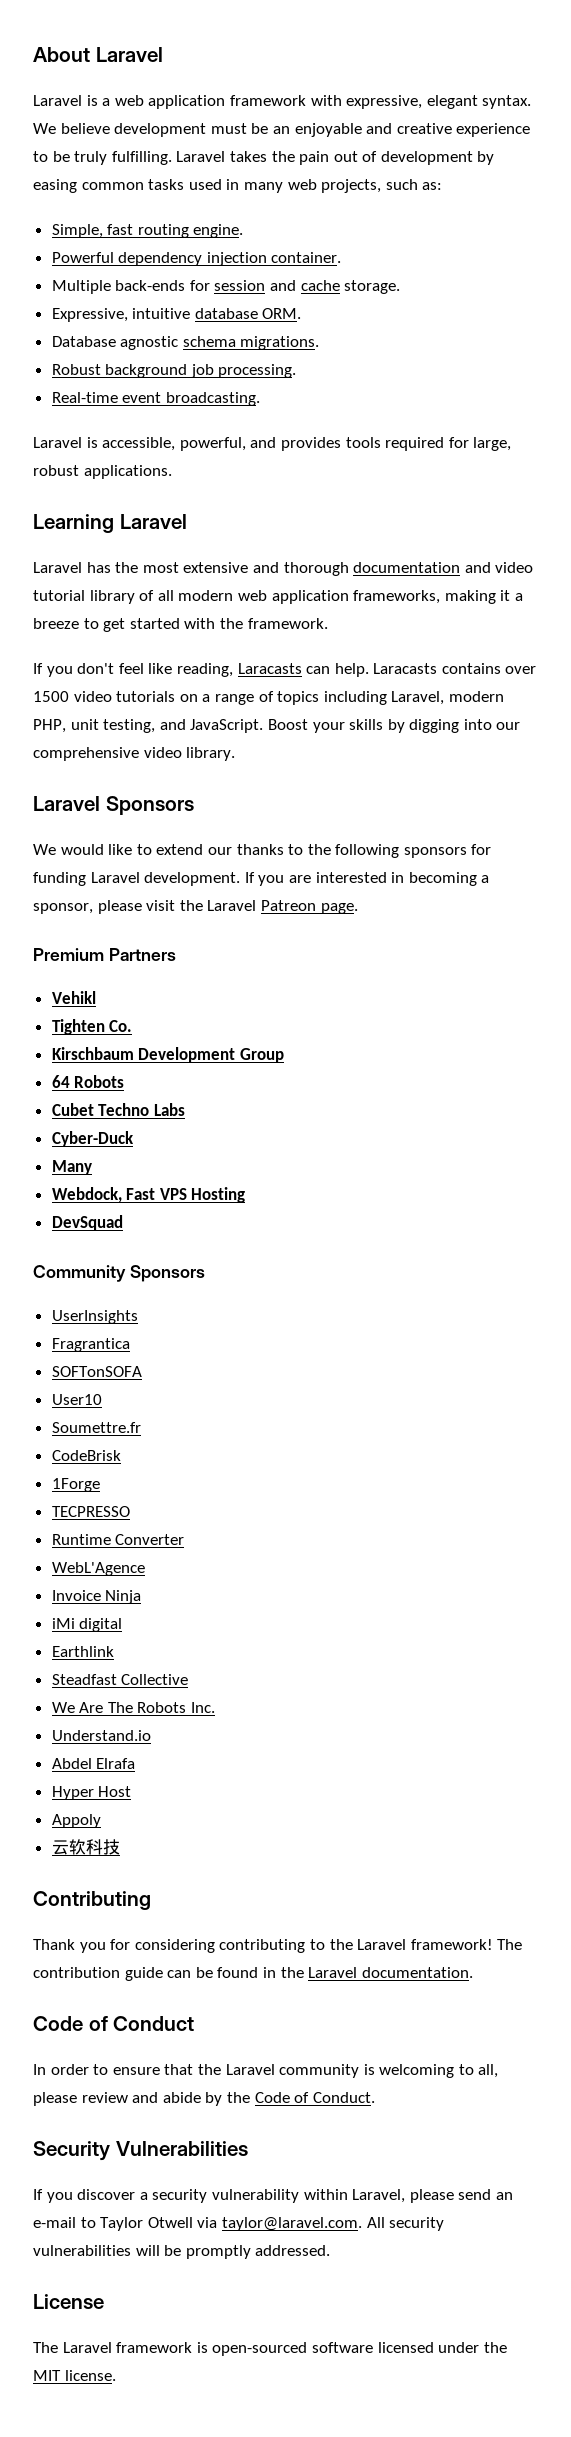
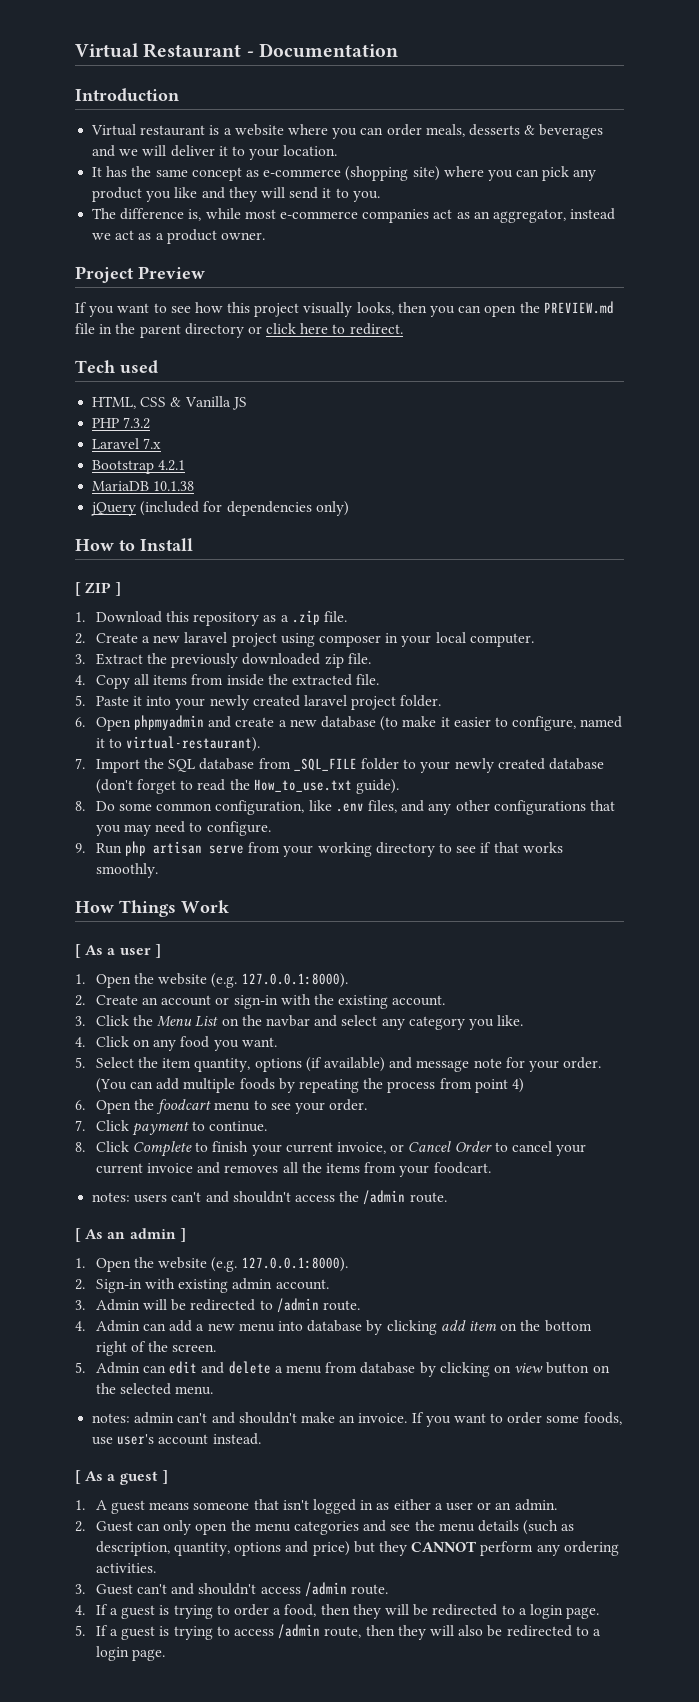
[33,47,163,62] [33,95,532,109] [33,123,531,137] [33,151,495,165] [33,179,443,193] [51,224,244,238] [51,252,342,266] [51,280,401,294] [51,308,302,322] [51,336,320,350] [51,364,297,378] [51,392,260,406] [33,437,512,451] [33,465,172,479] [33,514,187,533] [33,562,534,576] [33,590,523,604] [33,618,328,632] [33,663,537,677] [33,691,504,705] [33,719,521,733] [33,747,236,761] [33,796,194,815] [33,844,492,858] [33,872,490,886] [33,900,358,914] [33,948,176,961] [51,991,96,1004] [51,1019,133,1035] [51,1047,284,1063] [51,1075,125,1088] [51,1103,185,1116] [51,1131,134,1147] [51,1160,92,1175] [51,1187,246,1203] [51,1215,123,1231] [33,1265,205,1282] [51,1310,138,1324] [51,1338,130,1352] [51,1366,142,1377] [51,1394,102,1405] [51,1422,141,1433] [51,1450,121,1461] [51,1478,100,1492] [51,1506,130,1517] [51,1534,185,1545] [51,1562,145,1576] [51,1590,142,1604] [51,1618,123,1632] [51,1646,114,1657] [51,1674,189,1685] [51,1702,216,1713] [51,1730,151,1741] [51,1758,136,1769] [51,1786,132,1800] [51,1814,101,1828] [51,1839,120,1855] [33,1891,151,1910] [33,1939,523,1953] [33,1967,473,1981] [33,2016,195,2031] [33,2064,499,2078] [33,2092,375,2106] [33,2141,248,2161] [33,2189,513,2203] [33,2217,445,2231] [33,2245,331,2259] [33,2294,104,2309] [33,2342,507,2356] [33,2370,116,2381] About Laravel // Laravel is a web application framework with expressive, elegant syntax. We believe development must be an enjoyable and creative experience to be truly fulfilling. Laravel takes the pain out of development by easing common tasks used in many web projects, such as: // Simple, fast routing engine. // Powerful dependency injection container. // Multiple back-ends for session and cache storage. // Expressive, intuitive database ORM. // Database agnostic schema migrations. // Robust background job processing. // Real-time event broadcasting. // Laravel is accessible, powerful, and provides tools required for large, robust applications. // Learning Laravel // Laravel has the most extensive and thorough documentation and video tutorial library of all modern web application frameworks, making it a breeze to get started with the framework. // If you don't feel like reading, Laracasts can help. Laracasts contains over 1500 video tutorials on a range of topics including Laravel, modern PHP, unit testing, and JavaScript. Boost your skills by digging into our comprehensive video library. // Laravel Sponsors // We would like to extend our thanks to the following sponsors for funding Laravel development. If you are interested in becoming a sponsor, please visit the Laravel Patreon page. // Premium Partners // Vehikl // Tighten Co. // Kirschbaum Development Group // 64 Robots // Cubet Techno Labs // Cyber-Duck // Many // Webdock, Fast VPS Hosting // DevSquad // Community Sponsors // UserInsights // Fragrantica // SOFTonSOFA // User10 // Soumettre.fr // CodeBrisk // 1Forge // TECPRESSO // Runtime Converter // WebL'Agence // Invoice Ninja // iMi digital // Earthlink // Steadfast Collective // We Are The Robots Inc. // Understand.io // Abdel Elrafa // Hyper Host // Appoly // 云软科技 // Contributing // Thank you for considering contributing to the Laravel framework! The contribution guide can be found in the Laravel documentation. // Code of Conduct // In order to ensure that the Laravel community is welcoming to all, please review and abide by the Code of Conduct. // Security Vulnerabilities // If you discover a security vulnerability within Laravel, please send an e-mail to Taylor Otwell via taylor@laravel.com. All security vulnerabilities will be promptly addressed. // License // The Laravel framework is open-sourced software licensed under the MIT license. -> [75,43,398,58] [75,88,179,101] [91,124,604,139] [92,145,338,160] [92,166,597,181] [92,187,380,202] [92,208,616,223] [92,229,265,244] [75,266,205,283] [75,301,614,317] [75,323,403,338] [75,360,158,373] [92,396,247,410] [92,417,151,429] [92,438,162,449] [92,460,186,474] [92,481,195,491] [91,501,349,516] [75,538,193,551] [75,582,122,596] [75,610,348,626] [75,632,534,647] [75,653,371,668] [75,674,380,689] [75,695,442,710] [75,715,623,731] [95,736,261,752] [75,758,604,773] [95,779,400,794] [75,800,615,815] [95,821,271,836] [75,841,563,857] [95,863,158,878] [75,900,229,917] [75,944,161,958] [75,973,348,988] [75,994,446,1009] [75,1015,524,1030] [75,1036,277,1051] [75,1057,602,1072] [95,1078,524,1093] [75,1099,368,1114] [75,1120,268,1136] [75,1141,587,1157] [95,1162,491,1177] [92,1190,447,1205] [75,1228,186,1242] [75,1257,348,1272] [75,1278,329,1293] [75,1298,361,1313] [75,1320,592,1335] [95,1341,217,1356] [75,1361,610,1377] [95,1383,214,1395] [92,1412,622,1427] [92,1433,261,1445] [75,1470,168,1485] [75,1499,557,1514] [75,1520,575,1535] [95,1541,619,1556] [95,1563,156,1573] [75,1582,389,1597] [75,1604,600,1619] [75,1624,601,1640] [95,1646,166,1661] Virtual Restaurant - Documentation // Introduction // Virtual restaurant is a website where you can order meals, desserts & beverages and we will deliver it to your location. // It has the same concept as e-commerce (shopping site) where you can pick any product you like and they will send it to you. // The difference is, while most e-commerce companies act as an aggregator, instead we act as a product owner. // Project Preview // If you want to see how this project visually looks, then you can open the PREVIEW.md file in the parent directory or click here to redirect. // Tech used // HTML, CSS & Vanilla JS // PHP 7.3.2 // Laravel 7.x // Bootstrap 4.2.1 // MariaDB 10.1.38 // jQuery (included for dependencies only) // How to Install // [ ZIP ] // 1. Download this repository as a .zip file. // 2. Create a new laravel project using composer in your local computer. // 3. Extract the previously downloaded zip file. // 4. Copy all items from inside the extracted file. // 5. Paste it into your newly created laravel project folder. // 6. Open phpmyadmin and create a new database (to make it easier to configure, named it to virtual-restaurant). // 7. Import the SQL database from _SQL_FILE folder to your newly created database (don't forget to read the How_to_use.txt guide). // 8. Do some common configuration, like .env files, and any other configurations that you may need to configure. // 9. Run php artisan serve from your working directory to see if that works smoothly. // How Things Work // [ As a user ] // 1. Open the website (e.g. 127.0.0.1:8000). // 2. Create an account or sign-in with the existing account. // 3. Click the Menu List on the navbar and select any category you like. // 4. Click on any food you want. // 5. Select the item quantity, options (if available) and message note for your order. (You can add multiple foods by repeating the process from point 4) // 6. Open the foodcart menu to see your order. // 7. Click payment to continue. // 8. Click Complete to finish your current invoice, or Cancel Order to cancel your current invoice and removes all the items from your foodcart. // notes: users can't and shouldn't access the /admin route. // [ As an admin ] // 1. Open the website (e.g. 127.0.0.1:8000). // 2. Sign-in with existing admin account. // 3. Admin will be redirected to /admin route. // 4. Admin can add a new menu into database by clicking add item on the bottom right of the screen. // 5. Admin can edit and delete a menu from database by clicking on view button on the selected menu. // notes: admin can't and shouldn't make an invoice. If you want to order some foods, use user's account instead. // [ As a guest ] // 1. A guest means someone that isn't logged in as either a user or an admin. // 2. Guest can only open the menu categories and see the menu details (such as description, quantity, options and price) but they CANNOT perform any ordering activities. // 3. Guest can't and shouldn't access /admin route. // 4. If a guest is trying to order a food, then they will be redirected to a login page. // 5. If a guest is trying to access /admin route, then they will also be redirected to a login page.

